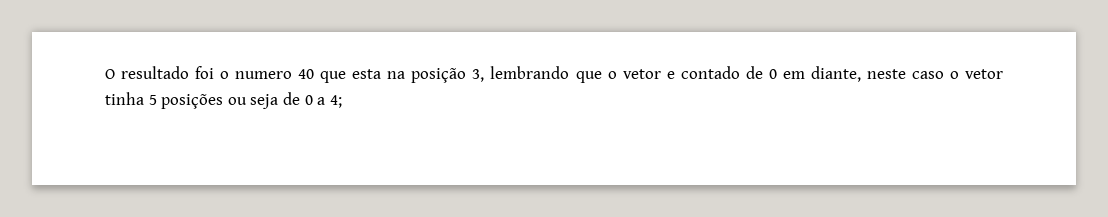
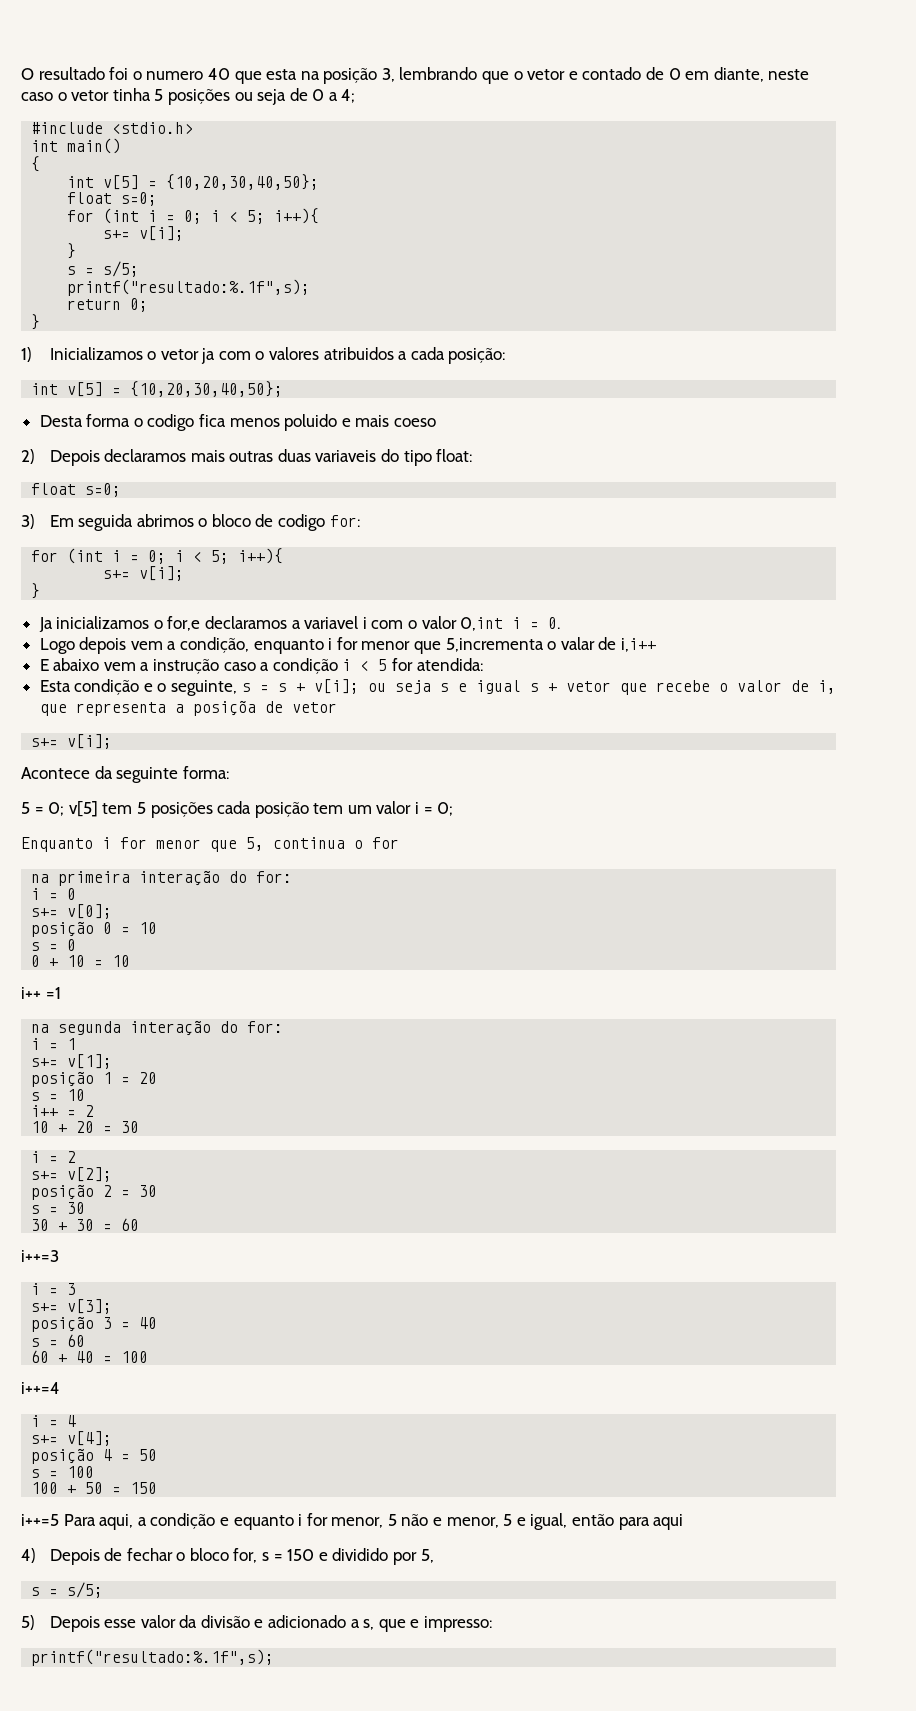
(342, 101) none -> [31,122,194,134] [31,138,122,154] [31,156,41,172] [67,174,320,190] [67,192,158,206] [67,208,320,224] [103,226,185,241] [67,243,77,259] [67,261,140,277] [67,279,311,296] [67,298,149,312] [31,314,41,330] [21,347,506,364] [31,381,284,397] [39,414,437,431] [21,449,473,466] [31,483,122,497] [21,514,360,531] [31,548,284,564] [103,566,185,581] [31,583,41,599] [38,616,561,632] [39,637,656,654] [39,658,483,674] [39,679,836,696] [39,700,337,716] [31,734,113,749] [21,766,229,783] [21,801,454,818] [21,837,399,852] [31,870,293,886] [31,888,77,900] [31,904,113,919] [31,921,158,937] [31,939,77,951] [31,955,131,967] [21,987,61,999] [31,1020,284,1036] [31,1038,77,1050] [31,1054,113,1069] [31,1071,158,1087] [31,1089,86,1101] [31,1105,95,1117] [31,1121,140,1133] [31,1151,77,1163] [31,1167,113,1182] [31,1184,158,1200] [31,1202,86,1214] [31,1218,140,1231] [21,1250,59,1262] [31,1283,77,1295] [31,1299,113,1314] [31,1316,158,1332] [31,1334,86,1347] [31,1350,149,1363] [21,1382,60,1394] [31,1415,77,1427] [31,1431,113,1446] [31,1448,158,1464] [31,1466,95,1478] [31,1482,158,1494] [21,1513,684,1530] [21,1548,434,1565] [31,1582,104,1598] [21,1615,493,1632] [31,1649,275,1666] // #include <stdio.h> // int main() // { // int v[5] = {10,20,30,40,50}; // float s=0; // for (int i = 0; i < 5; i++){ // s+= v[i]; // } // s = s/5; // printf("resultado:%.1f",s); // return 0; // } // 1) Inicializamos o vetor ja com o valores atribuidos a cada posição: // int v[5] = {10,20,30,40,50}; // Desta forma o codigo fica menos poluido e mais coeso // 2) Depois declaramos mais outras duas variaveis do tipo float: // float s=0; // 3) Em seguida abrimos o bloco de codigo for: // for (int i = 0; i < 5; i++){ // s+= v[i]; // } // Ja inicializamos o for,e declaramos a variavel i com o valor 0,int i = 0. // Logo depois vem a condição, enquanto i for menor que 5,incrementa o valar de i,i++ // E abaixo vem a instrução caso a condição i < 5 for atendida: // Esta condição e o seguinte, s = s + v[i]; ou seja s e igual s + vetor que recebe o valor de i, que representa a posiçõa de vetor // s+= v[i]; // Acontece da seguinte forma: // 5 = 0; v[5] tem 5 posições cada posição tem um valor i = 0; // Enquanto i for menor que 5, continua o for // na primeira interação do for: // i = 0 // s+= v[0]; // posição 0 = 10 // s = 0 // 0 + 10 = 10 // i++ =1 // na segunda interação do for: // i = 1 // s+= v[1]; // posição 1 = 20 // s = 10 // i++ = 2 // 10 + 20 = 30 // i = 2 // s+= v[2]; // posição 2 = 30 // s = 30 // 30 + 30 = 60 // i++=3 // i = 3 // s+= v[3]; // posição 3 = 40 // s = 60 // 60 + 40 = 100 // i++=4 // i = 4 // s+= v[4]; // posição 4 = 50 // s = 100 // 100 + 50 = 150 // i++=5 Para aqui, a condição e equanto i for menor, 5 não e menor, 5 e igual, então para aqui // 4) Depois de fechar o bloco for, s = 150 e dividido por 5, // s = s/5; // 5) Depois esse valor da divisão e adicionado a s, que e impresso: // printf("resultado:%.1f",s);

